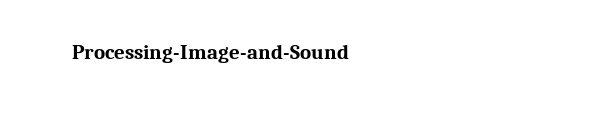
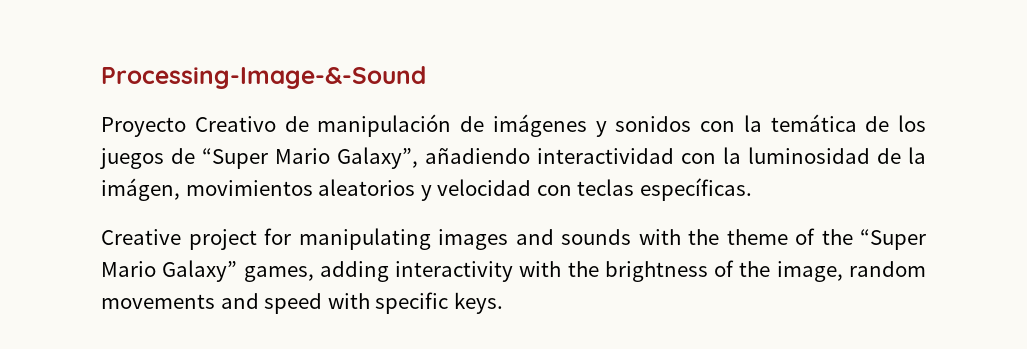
[72,44,349,63] Processing-Image-and-Sound -> [101,66,426,89] [101,114,926,137] [100,147,926,169] [101,178,752,201] [101,228,926,250] [101,260,926,282] [101,292,503,314] Processing-Image-&-Sound // Proyecto Creativo de manipulación de imágenes y sonidos con la temática de los juegos de “Super Mario Galaxy”, añadiendo interactividad con la luminosidad de la imágen, movimientos aleatorios y velocidad con teclas específicas. // Creative project for manipulating images and sounds with the theme of the “Super Mario Galaxy” games, adding interactivity with the brightness of the image, random movements and speed with specific keys.

